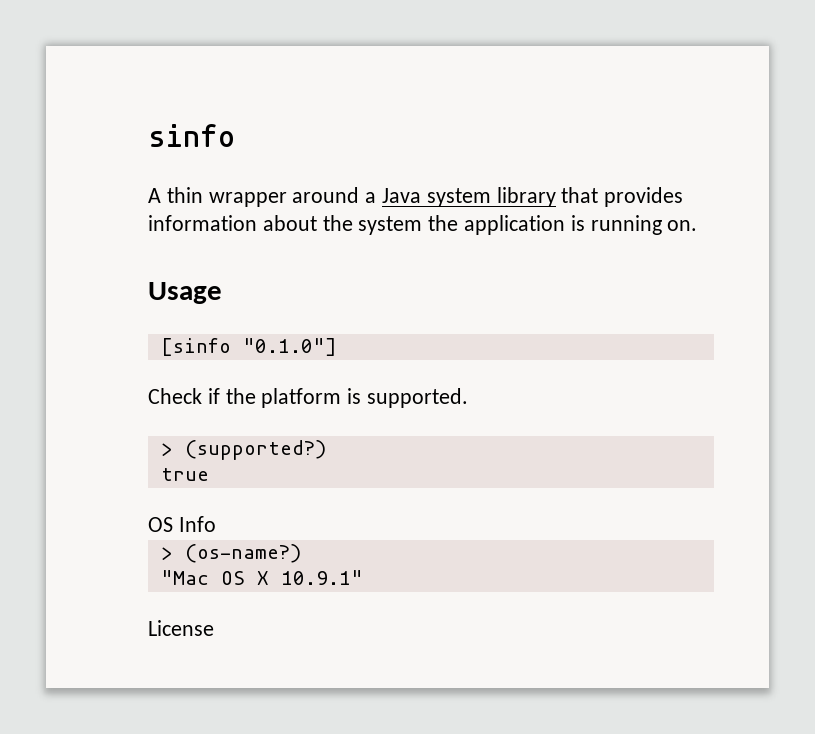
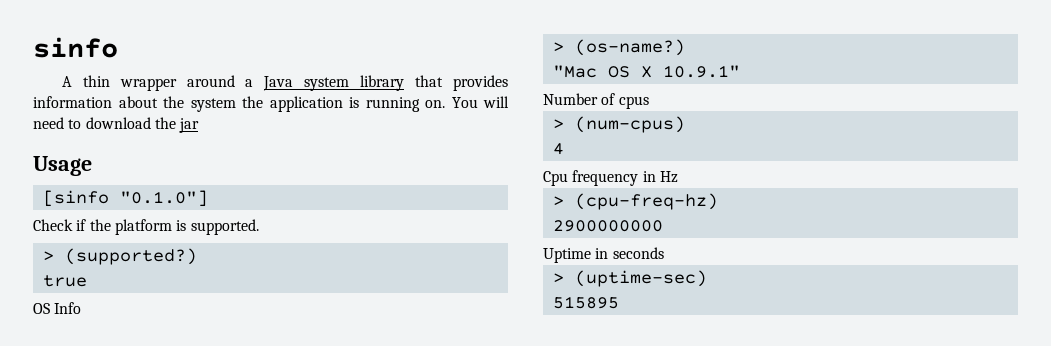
(698, 225) none -> [451,96,509,108] [33,117,200,133] You will need to download the jar
[148,620,214,636] License -> [543,93,649,109] [552,116,685,133] [552,143,564,155] [543,170,678,186] [552,193,718,210] [552,220,663,232] [543,247,664,263] [552,270,707,287] [552,296,619,309] Number of cpus // > (num-cpus) // 4 // Cpu frequency in Hz // > (cpu-freq-hz) // 2900000000 // Uptime in seconds // > (uptime-sec) // 515895

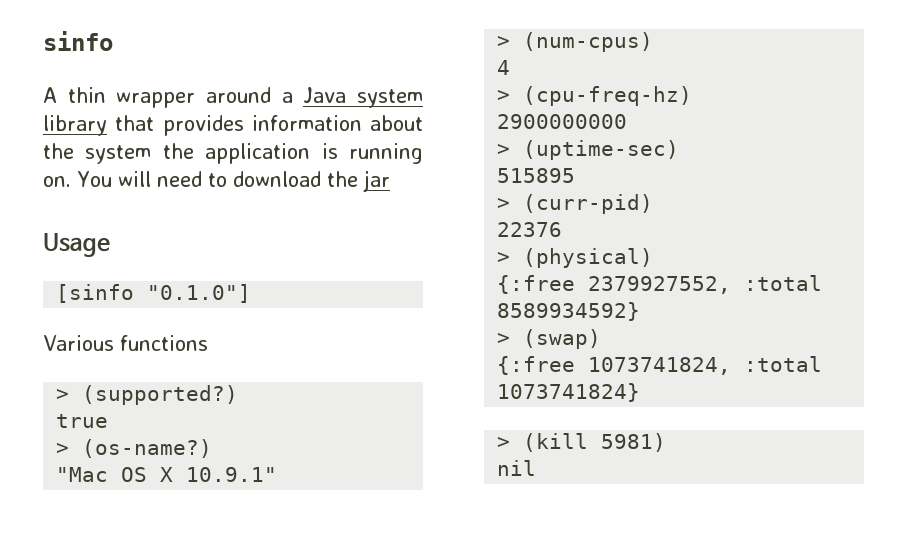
[33,219,259,235] Check if the platform is supported. -> [43,335,208,351] Various functions
[33,302,82,314] // OS Info -> (109, 421) none
[543,93,649,109] // Number of cpus -> (278, 474) none
[543,170,678,186] // Cpu frequency in Hz -> (511, 67) none
[543,247,664,263] // Uptime in seconds -> (628, 121) none
(619, 302) none -> [497,194,654,214] [497,222,563,237] [497,248,654,268] [497,275,823,294] [497,302,641,321] [497,329,602,349] [497,356,823,375] [497,383,641,402] [497,433,667,452] [497,460,537,476] // > (curr-pid) // 22376 // > (physical) // {:free 2379927552, :total 8589934592} // > (swap) // {:free 1073741824, :total 1073741824} // > (kill 5981) // nil

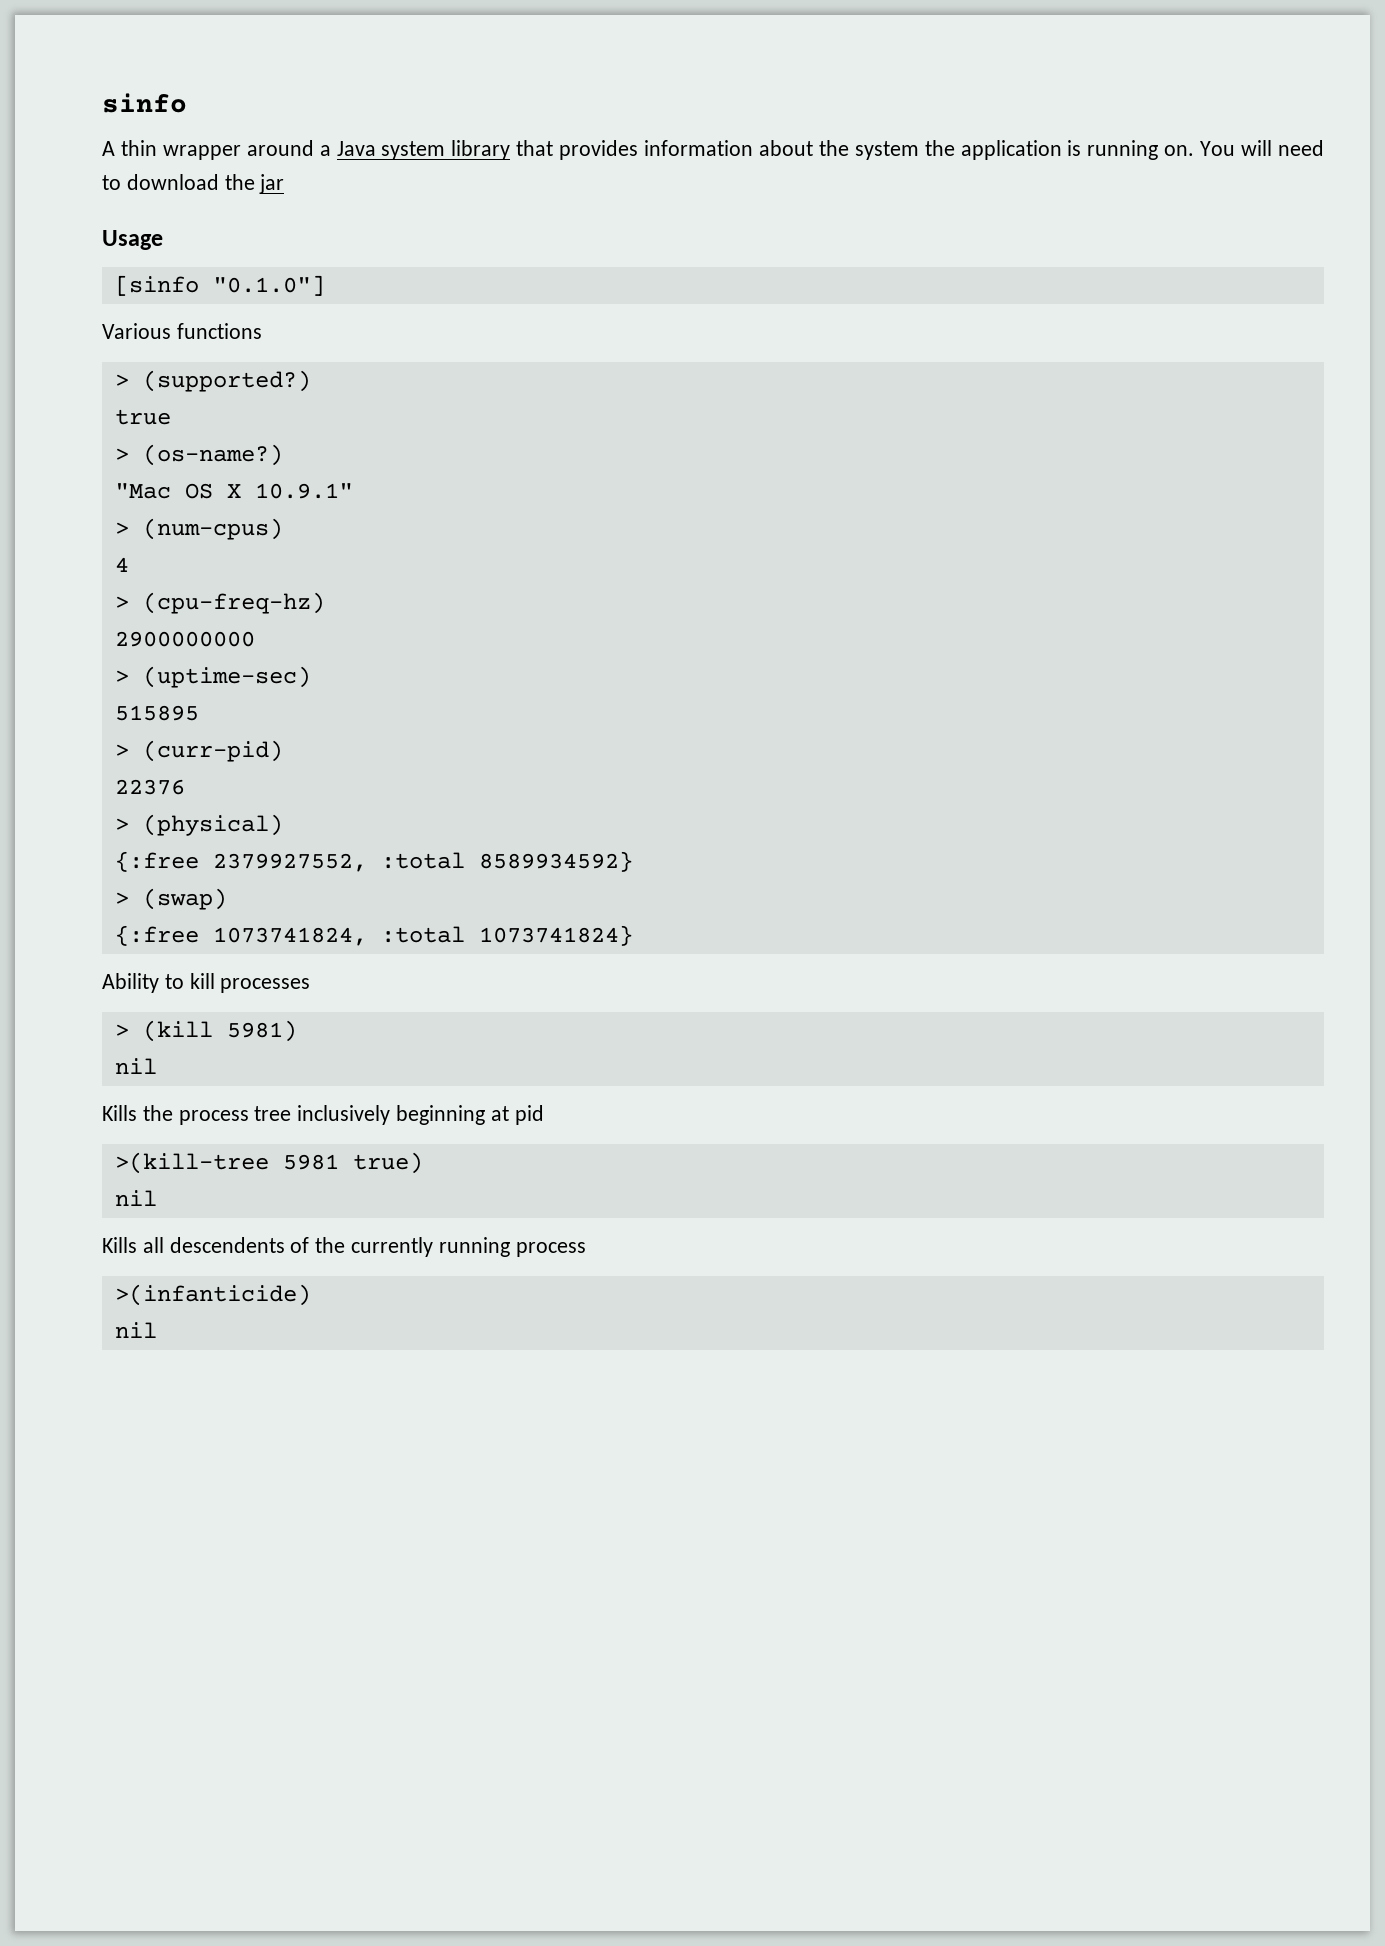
(641, 392) none -> [102,973,311,993] // Ability to kill processes
(537, 468) none -> [102,1105,544,1125] [114,1152,423,1174] [114,1190,157,1206] [102,1237,586,1257] [114,1284,311,1306] [114,1322,157,1338] // Kills the process tree inclusively beginning at pid // >(kill-tree 5981 true) // nil // Kills all descendents of the currently running process // >(infanticide) // nil

